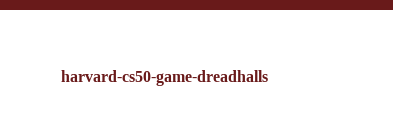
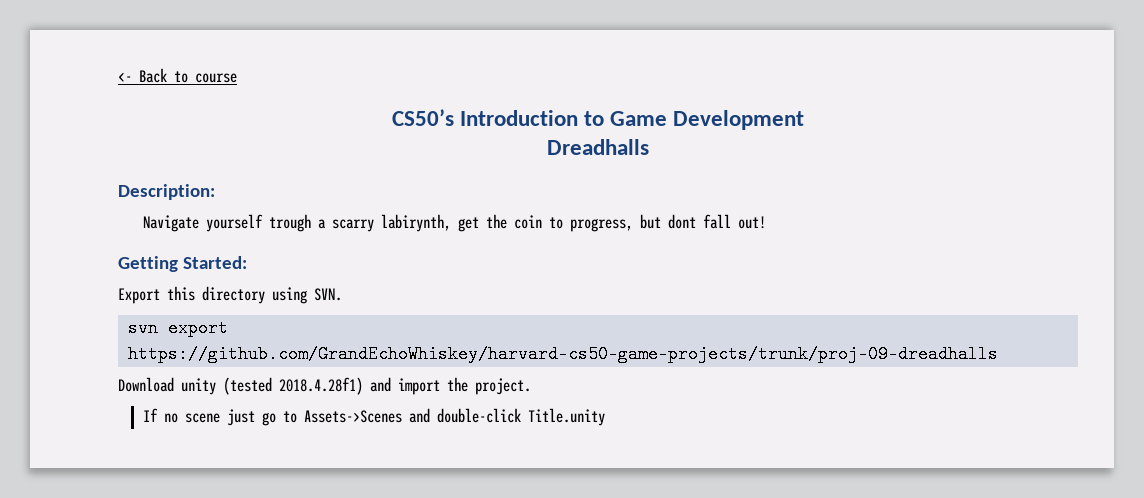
[61,70,268,86] harvard-cs50-game-dreadhalls -> [118,68,237,83] [391,109,805,130] [547,139,649,155] [118,184,215,200] [143,214,767,232] [118,256,248,272] [118,286,342,304] [127,319,228,337] [127,345,998,363] [118,377,531,395] [142,408,605,426] <- Back to course // CS50’s Introduction to Game Development // Dreadhalls // Description: // Navigate yourself trough a scarry labirynth, get the coin to progress, but dont fall out! // Getting Started: // Export this directory using SVN. // svn export https://github.com/GrandEchoWhiskey/harvard-cs50-game-projects/trunk/proj-09-dreadhalls // Download unity (tested 2018.4.28f1) and import the project. // If no scene just go to Assets->Scenes and double-click Title.unity

